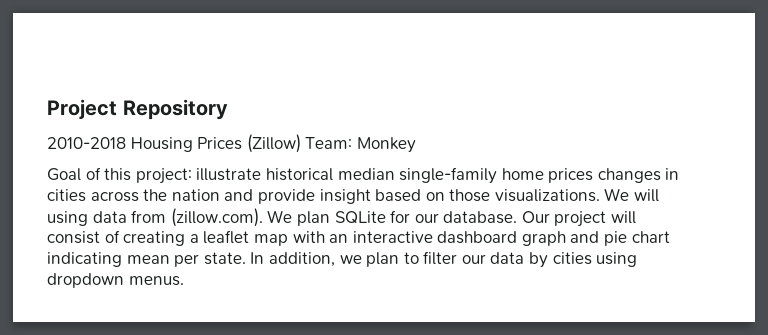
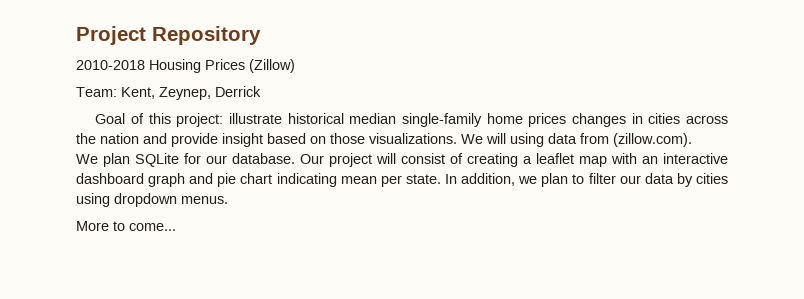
[305,137,416,153] Team: Monkey -> [76,86,261,100] // Team: Kent, Zeynep, Derrick
(263, 217) none -> (692, 140) //
(184, 281) none -> [76,221,176,231] // More to come...

